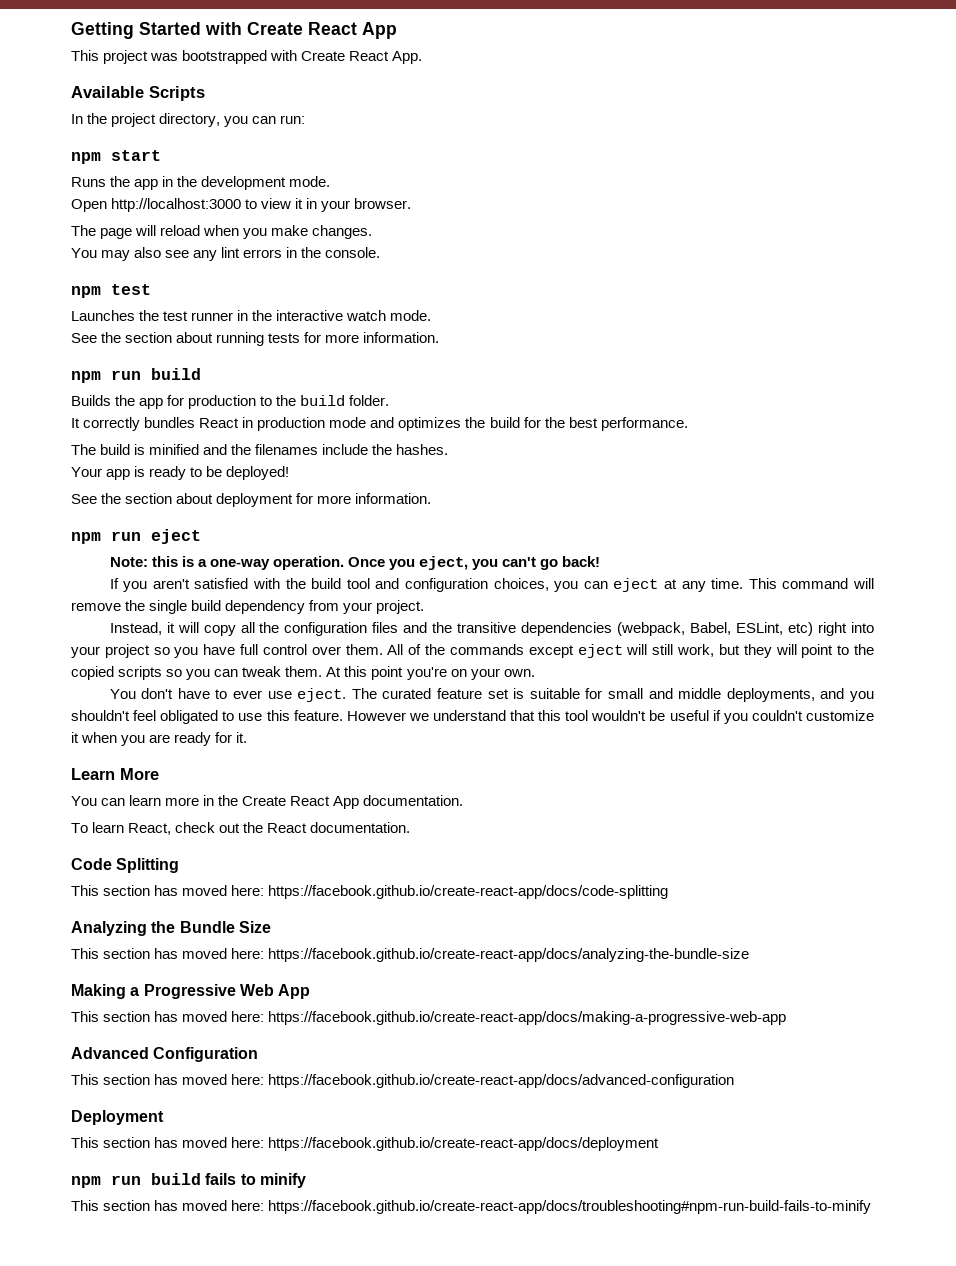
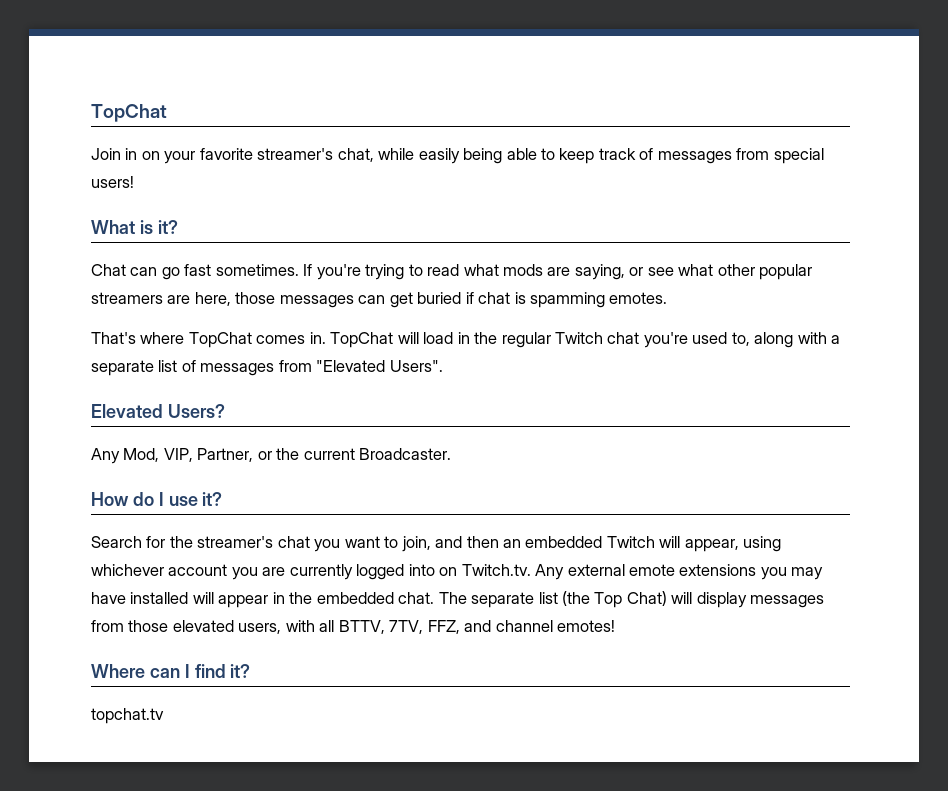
[71,22,397,39] [71,50,423,64] [71,86,205,101] [71,113,306,127] [71,150,161,164] [71,176,331,190] [71,198,412,212] [71,225,373,239] [71,247,381,261] [71,284,151,298] [71,310,432,321] [71,332,440,346] [71,368,201,383] [71,395,390,409] [71,417,688,431] [71,444,449,455] [71,466,290,480] [71,493,432,507] [71,529,201,544] [109,556,601,570] [109,578,875,592] [71,600,425,614] [109,622,875,636] [71,644,875,658] [71,666,535,680] [109,688,875,702] [71,710,875,724] [71,732,248,746] [71,768,159,780] [71,795,464,809] [71,822,411,835] [71,858,180,873] [71,885,669,899] [71,921,271,936] [71,948,750,962] [71,984,311,999] [71,1011,787,1025] [71,1047,259,1062] [71,1074,735,1088] [71,1110,164,1125] [71,1137,660,1151] [71,1173,306,1188] [71,1200,872,1214] Getting Started with Create React App // This project was bootstrapped with Create React App. // Available Scripts // In the project directory, you can run: // npm start // Runs the app in the development mode. // Open http://localhost:3000 to view it in your browser. // The page will reload when you make changes. // You may also see any lint errors in the console. // npm test // Launches the test runner in the interactive watch mode. // See the section about running tests for more information. // npm run build // Builds the app for production to the build folder. // It correctly bundles React in production mode and optimizes the build for the best performance. // The build is minified and the filenames include the hashes. // Your app is ready to be deployed! // See the section about deployment for more information. // npm run eject // Note: this is a one-way operation. Once you eject, you can't go back! // If you aren't satisfied with the build tool and configuration choices, you can eject at any time. This command will remove the single build dependency from your project. // Instead, it will copy all the configuration files and the transitive dependencies (webpack, Babel, ESLint, etc) right into your project so you have full control over them. All of the commands except eject will still work, but they will point to the copied scripts so you can tweak them. At this point you're on your own. // You don't have to ever use eject. The curated feature set is suitable for small and middle deployments, and you shouldn't feel obligated to use this feature. However we understand that this tool wouldn't be useful if you couldn't customize it when you are ready for it. // Learn More // You can learn more in the Create React App documentation. // To learn React, check out the React documentation. // Code Splitting // This section has moved here: https://facebook.github.io/create-react-app/docs/code-splitting // Analyzing the Bundle Size // This section has moved here: https://facebook.github.io/create-react-app/docs/analyzing-the-bundle-size // Making a Progressive Web App // This section has moved here: https://facebook.github.io/create-react-app/docs/making-a-progressive-web-app // Advanced Configuration // This section has moved here: https://facebook.github.io/create-react-app/docs/advanced-configuration // Deployment // This section has moved here: https://facebook.github.io/create-react-app/docs/deployment // npm run build fails to minify // This section has moved here: https://facebook.github.io/create-react-app/docs/troubleshooting#npm-run-build-fails-to-minify -> [91,104,167,122] [91,148,824,164] [91,176,134,188] [91,220,178,234] [91,264,813,280] [91,292,668,308] [91,332,841,348] [91,360,443,376] [91,404,225,418] [91,448,452,464] [91,492,223,506] [91,536,782,552] [91,564,824,580] [91,591,825,608] [91,620,616,634] [91,664,251,678] [91,708,164,724] TopChat // Join in on your favorite streamer's chat, while easily being able to keep track of messages from special users! // What is it? // Chat can go fast sometimes. If you're trying to read what mods are saying, or see what other popular streamers are here, those messages can get buried if chat is spamming emotes. // That's where TopChat comes in. TopChat will load in the regular Twitch chat you're used to, along with a separate list of messages from "Elevated Users". // Elevated Users? // Any Mod, VIP, Partner, or the current Broadcaster. // How do I use it? // Search for the streamer's chat you want to join, and then an embedded Twitch will appear, using whichever account you are currently logged into on Twitch.tv. Any external emote extensions you may have installed will appear in the embedded chat. The separate list (the Top Chat) will display messages from those elevated users, with all BTTV, 7TV, FFZ, and channel emotes! // Where can I find it? // topchat.tv

